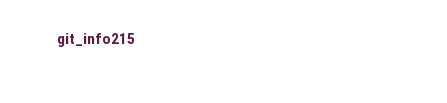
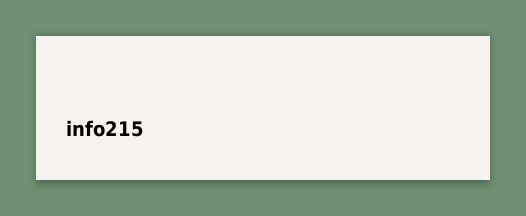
[57,33,135,47] git_info215 -> [66,120,144,137] info215

